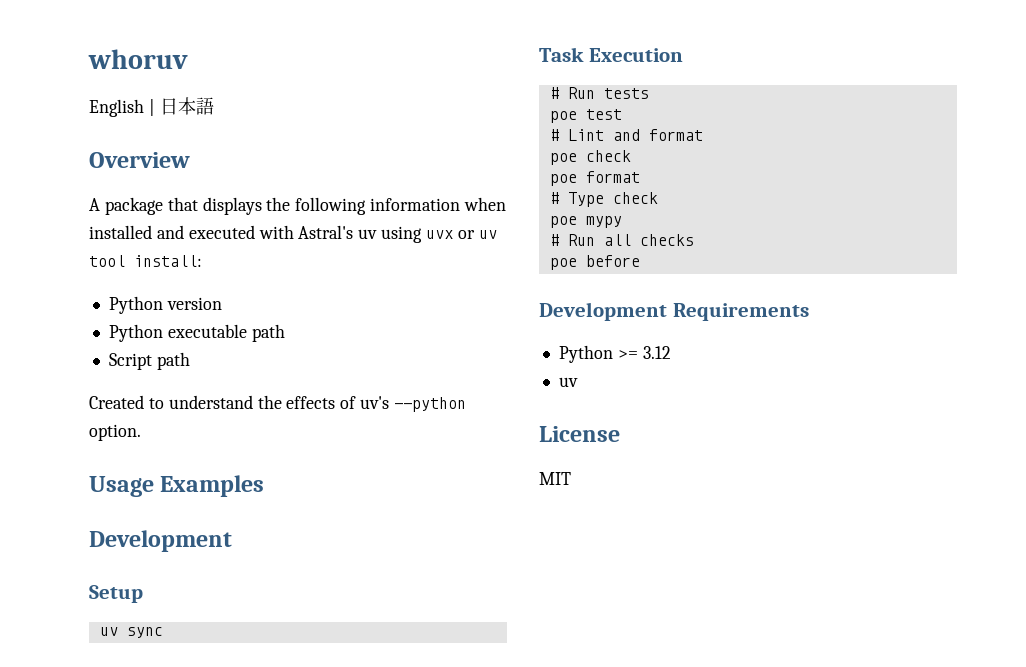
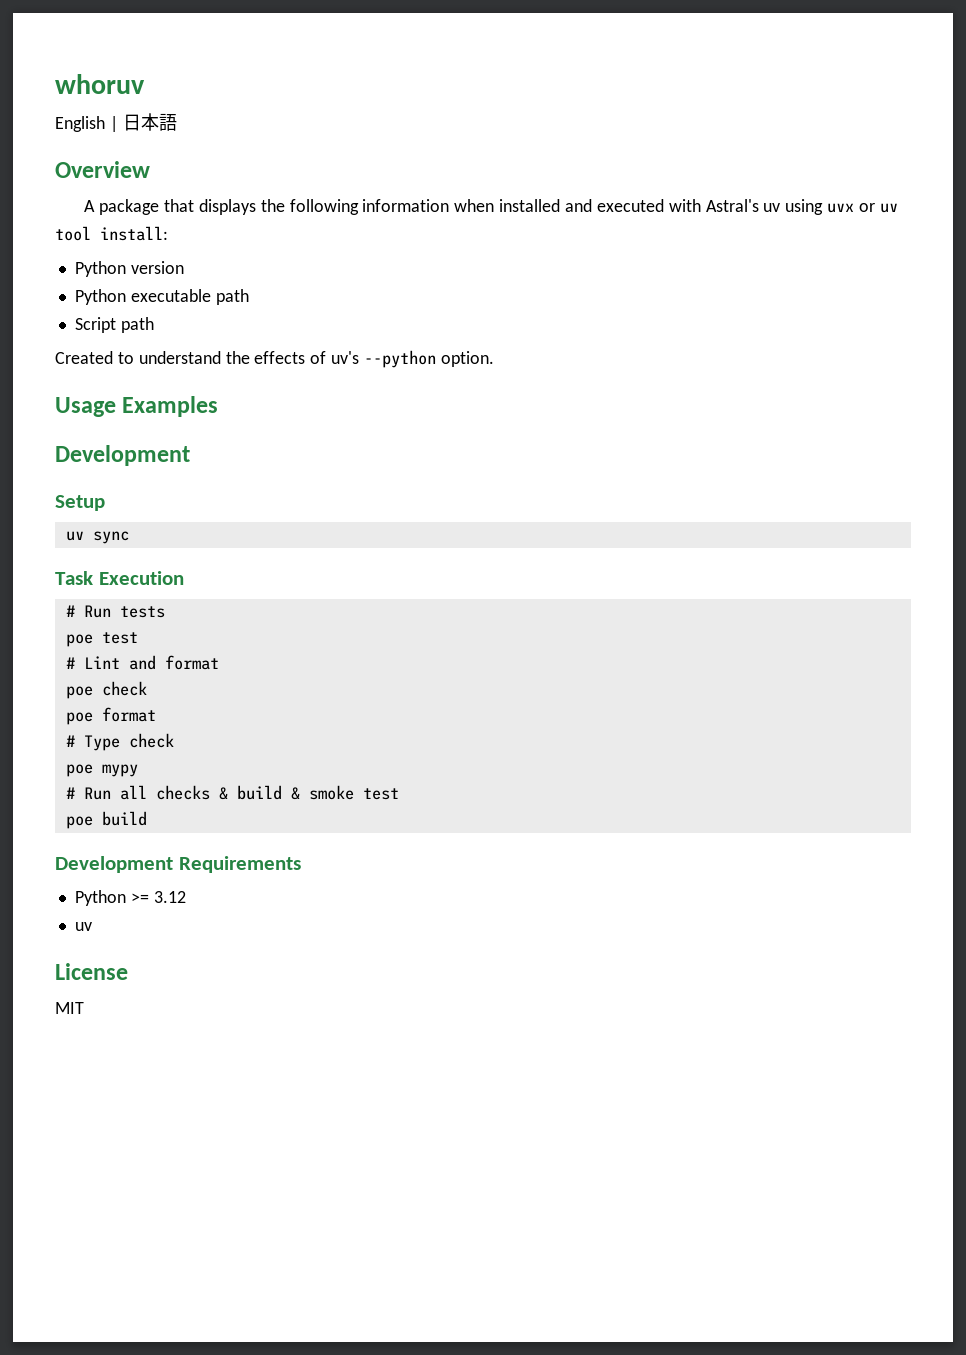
[549,255,640,270] // poe before -> [218,785,399,800] [65,811,147,829] & build & smoke test // poe build

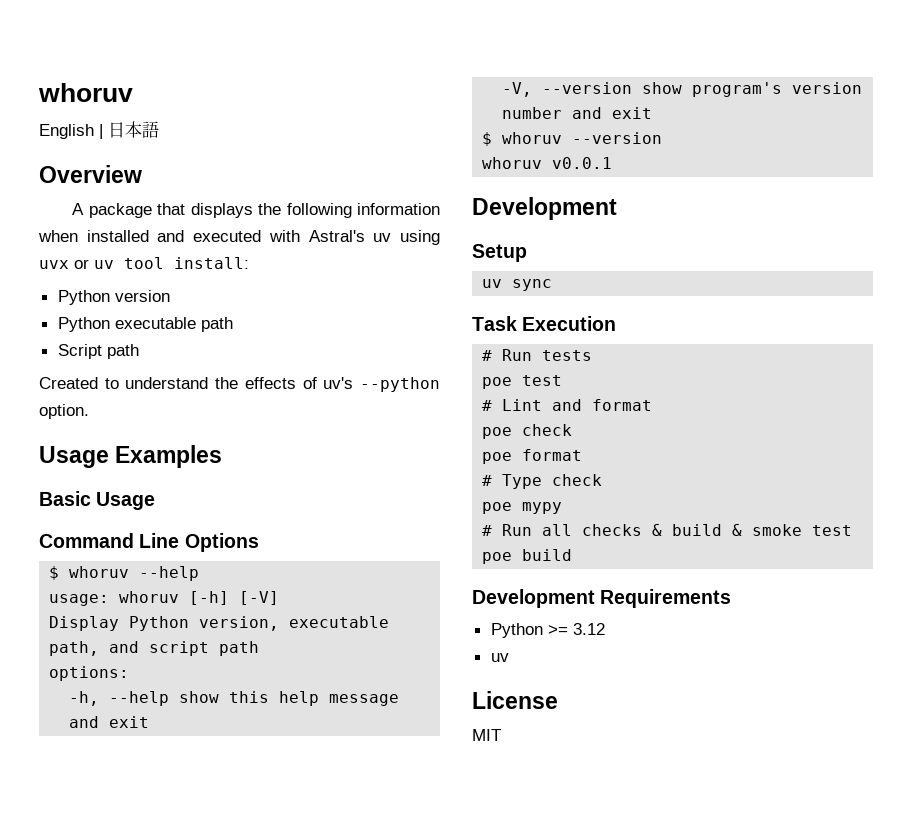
(219, 406) none -> [39,491,156,510] [39,533,259,552] [49,566,200,581] [49,591,280,606] [49,616,390,631] [49,641,260,656] [49,666,130,681] [69,691,400,706] [69,716,150,728] [502,82,863,97] [502,107,653,119] [482,132,663,146] [482,157,613,169] // Basic Usage // Command Line Options // $ whoruv --help // usage: whoruv [-h] [-V] // Display Python version, executable path, and script path // options: // -h, --help show this help message and exit // -V, --version show program's version number and exit // $ whoruv --version // whoruv v0.0.1

